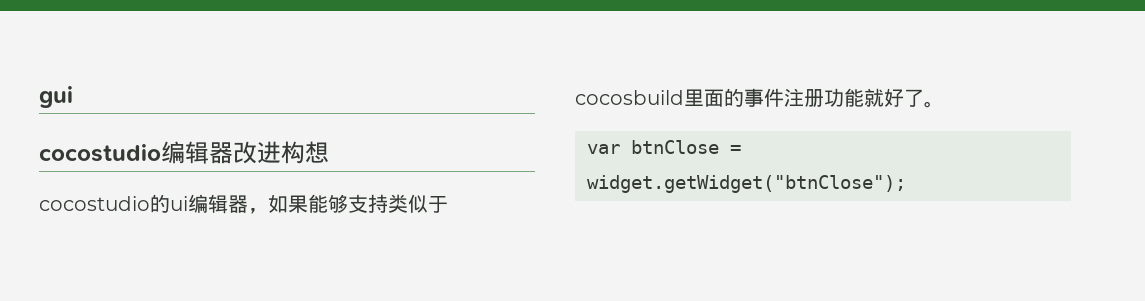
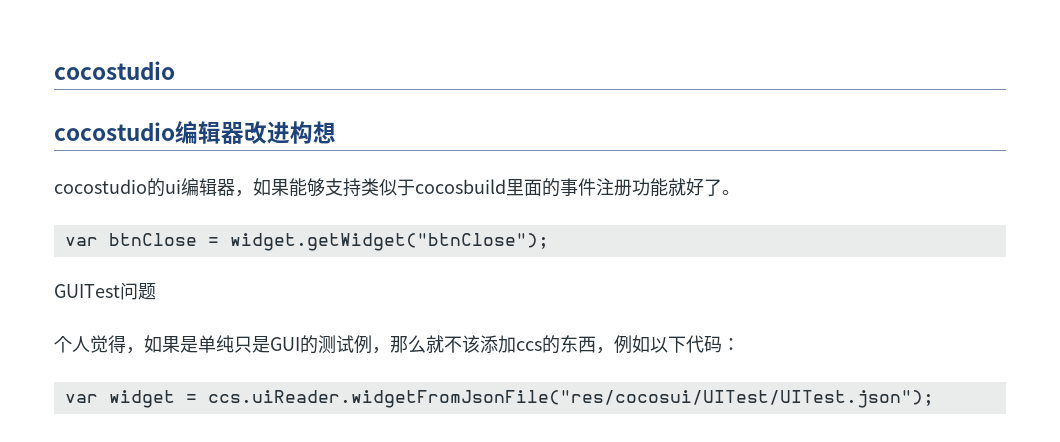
[39,86,73,108] gui -> [54,61,175,80] cocostudio
(906, 184) none -> [54,282,156,300] [54,335,740,354] [64,390,934,408] // GUITest问题 // 个人觉得，如果是单纯只是GUI的测试例，那么就不该添加ccs的东西，例如以下代码： // var widget = ccs.uiReader.widgetFromJsonFile("res/cocosui/UITest/UITest.json");

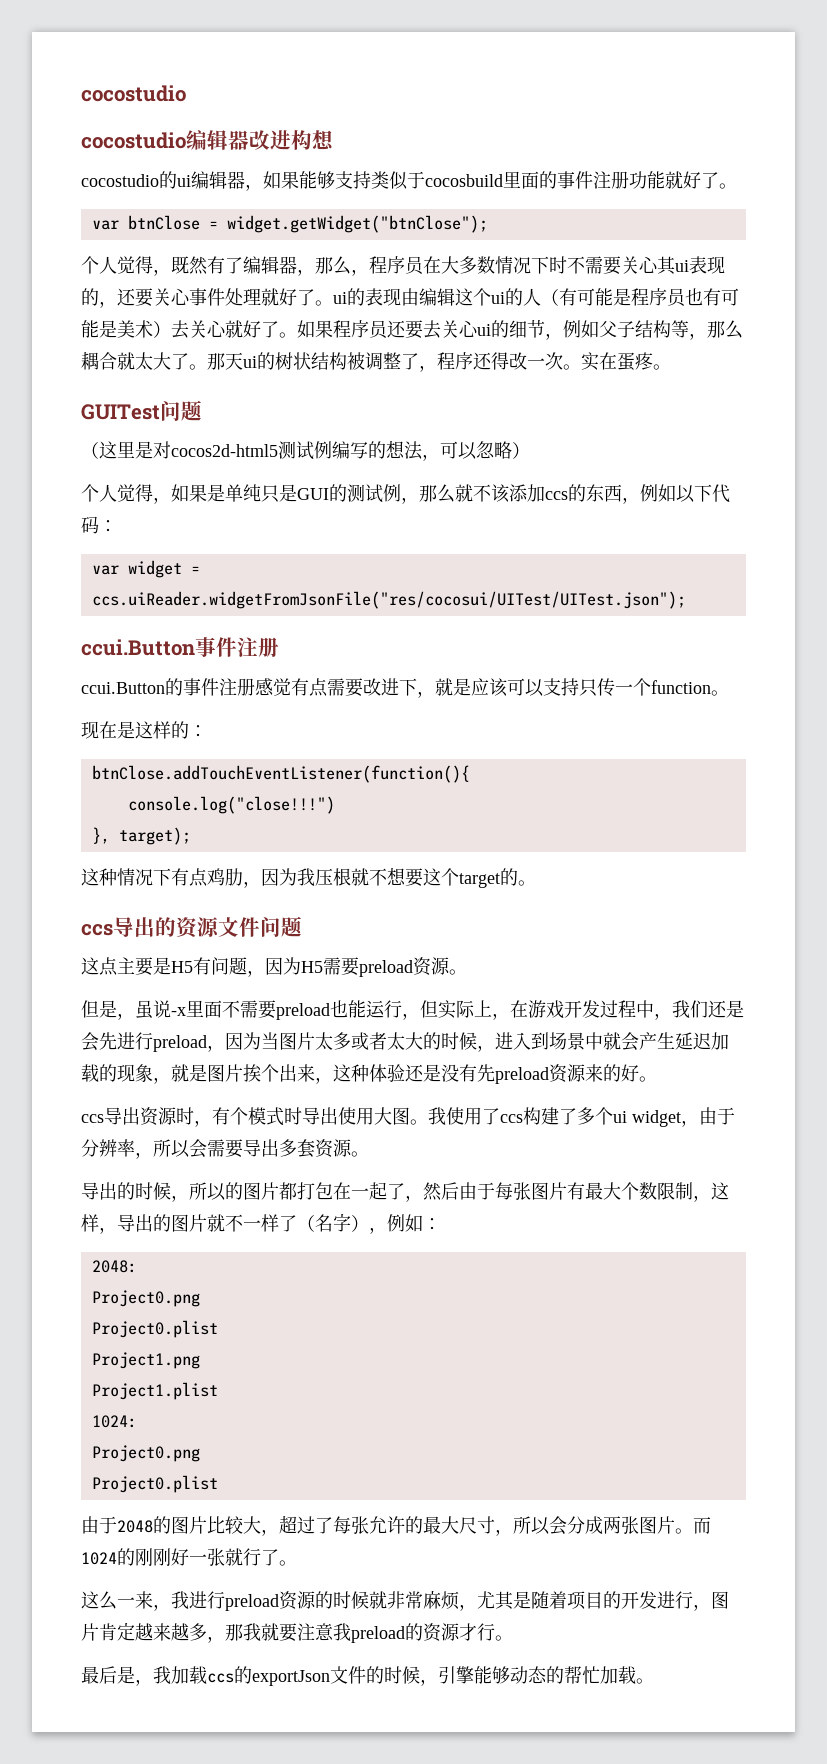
[54,282,156,300] GUITest问题 -> [81,256,725,276] [81,288,739,308] [81,320,743,340] [81,351,671,372] [81,400,202,421] [81,440,530,461] 个人觉得，既然有了编辑器，那么，程序员在大多数情况下时不需要关心其ui表现的，还要关心事件处理就好了。ui的表现由编辑这个ui的人（有可能是程序员也有可能是美术）去关心就好了。如果程序员还要去关心ui的细节，例如父子结构等，那么耦合就太大了。那天ui的树状结构被调整了，程序还得改一次。实在蛋疼。 // GUITest问题 // （这里是对cocos2d-html5测试例编写的想法，可以忽略）
(934, 399) none -> [81,637,279,657] [81,678,729,698] [81,721,207,739] [91,765,470,783] [127,796,335,814] [91,827,191,845] [81,867,536,888] [81,916,302,939] [81,957,467,977] [81,1000,744,1020] [81,1032,729,1052] [81,1064,657,1084] [81,1107,735,1127] [81,1139,369,1159] [81,1182,729,1202] [81,1213,441,1234] [91,1260,137,1273] [91,1290,200,1307] [91,1320,218,1338] [91,1352,200,1369] [91,1382,218,1400] [91,1415,137,1428] [91,1445,200,1462] [91,1475,218,1493] [81,1515,711,1536] [81,1548,297,1566] [81,1590,729,1611] [81,1622,513,1643] [81,1666,654,1686] // ccui.Button事件注册 // ccui.Button的事件注册感觉有点需要改进下，就是应该可以支持只传一个function。 // 现在是这样的： // btnClose.addTouchEventListener(function(){ // console.log("close!!!") // }, target); // 这种情况下有点鸡肋，因为我压根就不想要这个target的。 // ccs导出的资源文件问题 // 这点主要是H5有问题，因为H5需要preload资源。 // 但是，虽说-x里面不需要preload也能运行，但实际上，在游戏开发过程中，我们还是会先进行preload，因为当图片太多或者太大的时候，进入到场景中就会产生延迟加载的现象，就是图片挨个出来，这种体验还是没有先preload资源来的好。 // ccs导出资源时，有个模式时导出使用大图。我使用了ccs构建了多个ui widget，由于分辨率，所以会需要导出多套资源。 // 导出的时候，所以的图片都打包在一起了，然后由于每张图片有最大个数限制，这样，导出的图片就不一样了（名字），例如： // 2048: // Project0.png // Project0.plist // Project1.png // Project1.plist // 1024: // Project0.png // Project0.plist // 由于2048的图片比较大，超过了每张允许的最大尺寸，所以会分成两张图片。而1024的刚刚好一张就行了。 // 这么一来，我进行preload资源的时候就非常麻烦，尤其是随着项目的开发进行，图片肯定越来越多，那我就要注意我preload的资源才行。 // 最后是，我加载ccs的exportJson文件的时候，引擎能够动态的帮忙加载。

